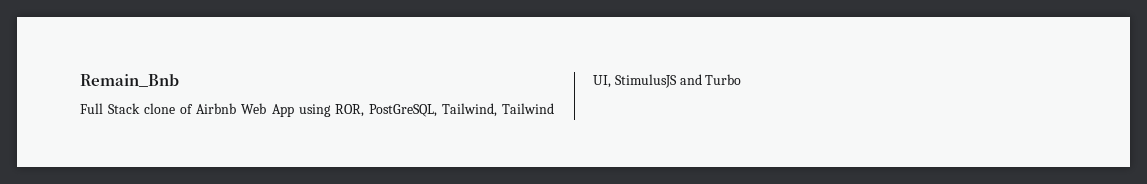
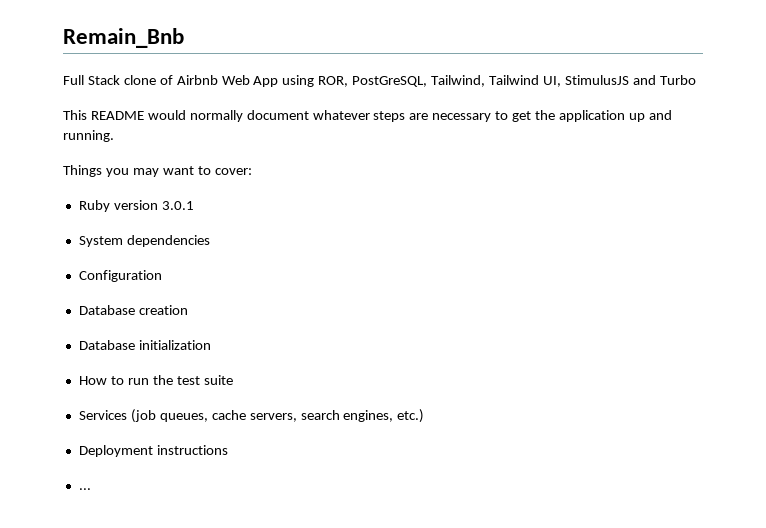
(742, 79) none -> [63,110,672,122] [63,130,114,142] [63,165,252,177] [78,200,194,212] [78,235,210,247] [78,270,162,282] [78,305,188,315] [78,340,211,350] [78,375,233,385] [78,409,425,423] [78,445,228,457] [78,488,91,490] // This README would normally document whatever steps are necessary to get the application up and running. // Things you may want to cover: // Ruby version 3.0.1 // System dependencies // Configuration // Database creation // Database initialization // How to run the test suite // Services (job queues, cache servers, search engines, etc.) // Deployment instructions // ...

